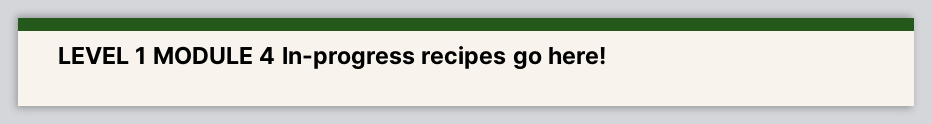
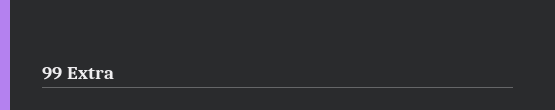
[58,46,607,70] LEVEL 1 MODULE 4 In-progress recipes go here! -> [42,67,114,80] 99 Extra

